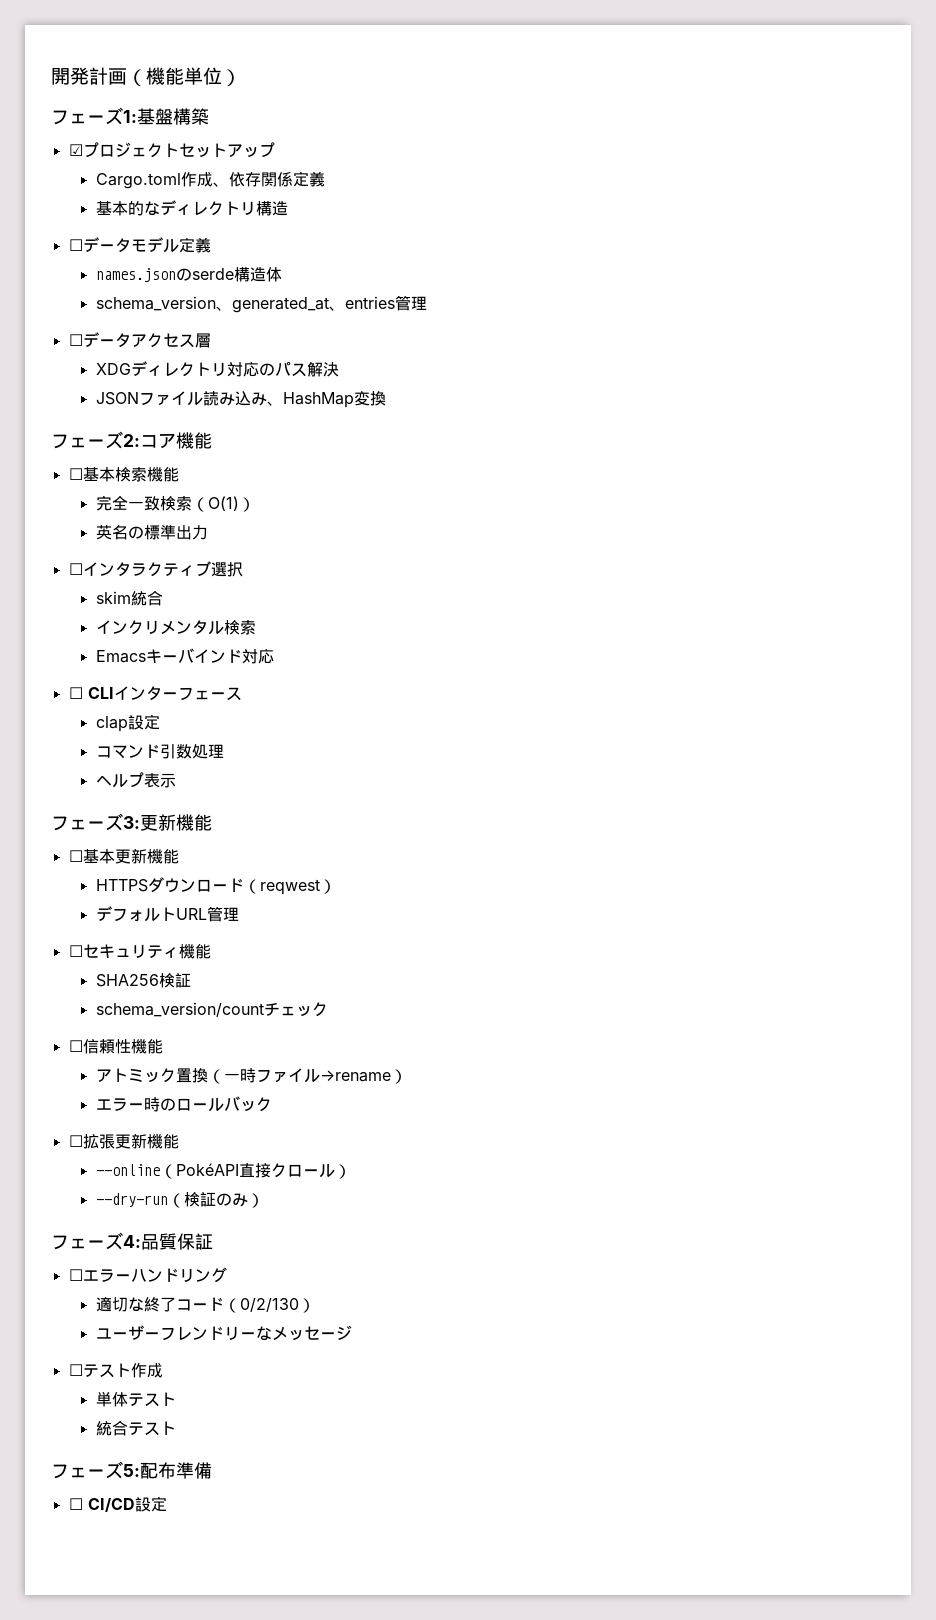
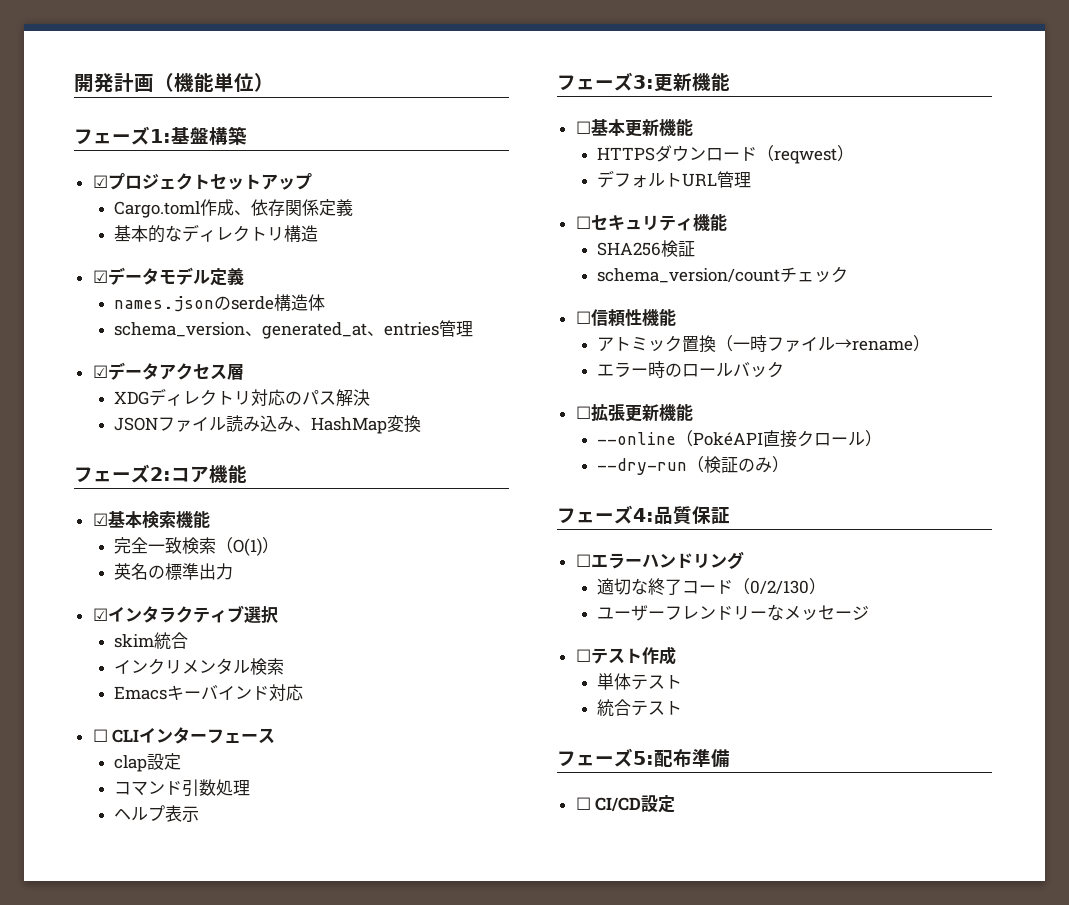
[68,239,83,251] ☐ -> [92,270,108,283] ☑
[68,334,83,346] ☐ -> [92,365,108,378] ☑
[68,468,83,480] ☐ -> [92,513,108,526] ☑
[68,563,83,575] ☐ -> [92,608,108,621] ☑

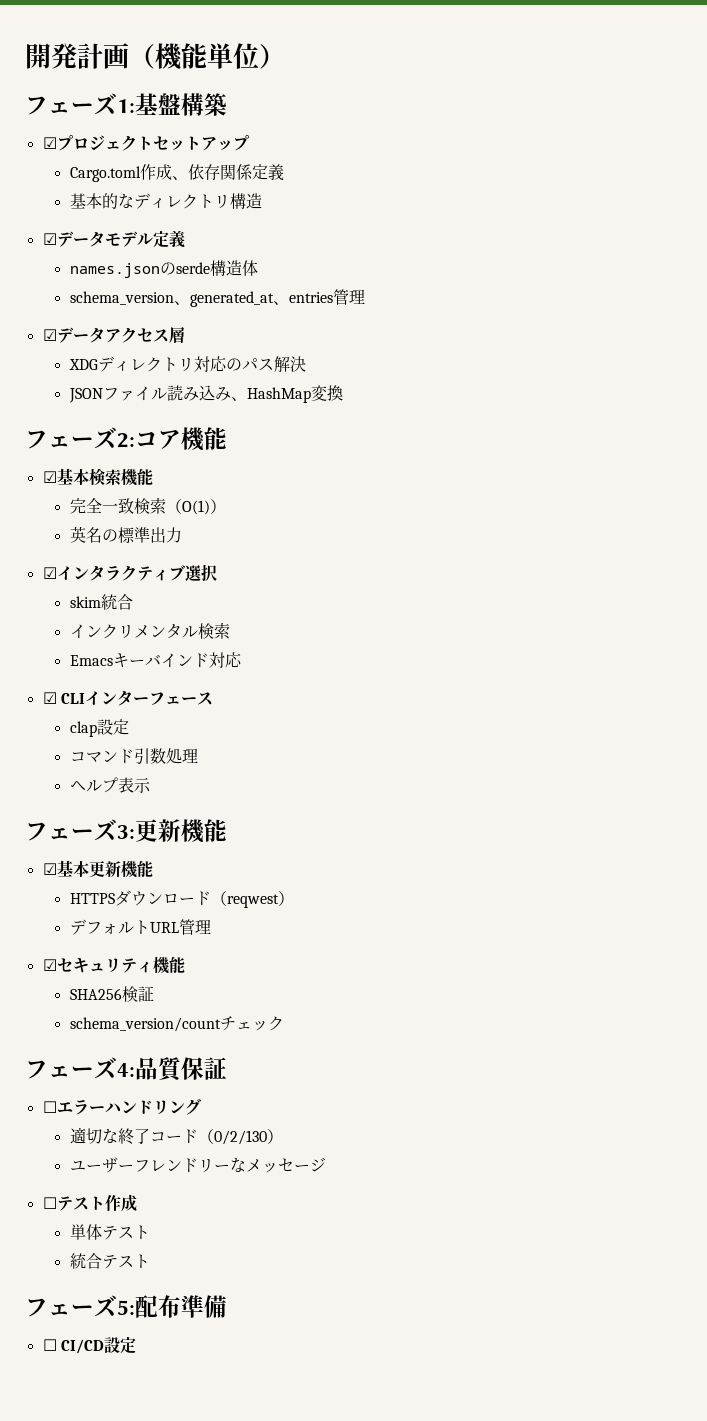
[92,729,108,742] ☐ -> [42,692,57,704] ☑
[575,121,591,134] ☐ -> [42,863,57,875] ☑
[575,216,591,229] ☐ -> [42,959,57,971] ☑
[575,308,676,327] [596,335,930,353] [596,361,784,378] [575,403,693,422] [596,430,882,448] [596,456,789,475] // ☐信頼性機能 // アトミック置換（一時ファイル→rename） // エラー時のロールバック // ☐拡張更新機能 // --online（PokéAPI直接クロール） // --dry-run（検証のみ） -> (284, 1023) none

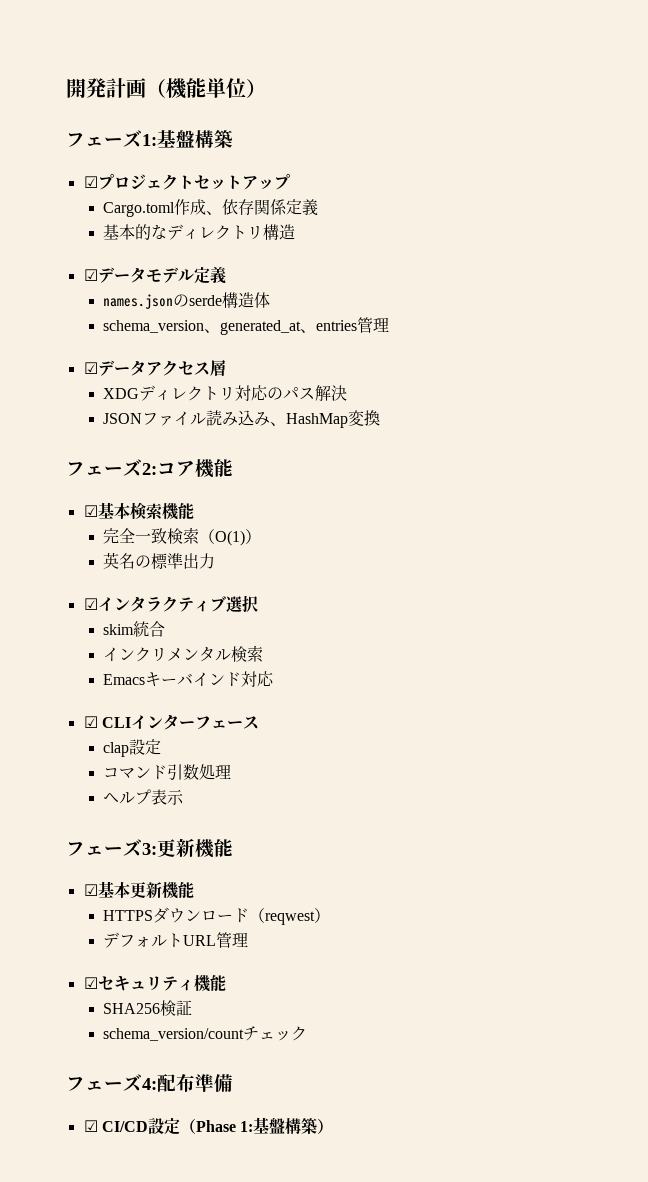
[135,1057,227,1082] [42,1099,201,1115] [69,1127,283,1145] [69,1157,326,1173] [42,1194,137,1212] [69,1224,150,1240] [69,1253,150,1269] [25,1295,135,1317] 品質保証 // ☐エラーハンドリング // 適切な終了コード（0/2/130） // ユーザーフレンドリーなメッセージ // ☐テスト作成 // 単体テスト // 統合テスト // フェーズ5: -> (157, 1084) none
[42,1339,57,1351] ☐ -> [83,1120,98,1132] ☑
(136, 1345) none -> [179,1117,334,1134] （Phase 1:基盤構築）

